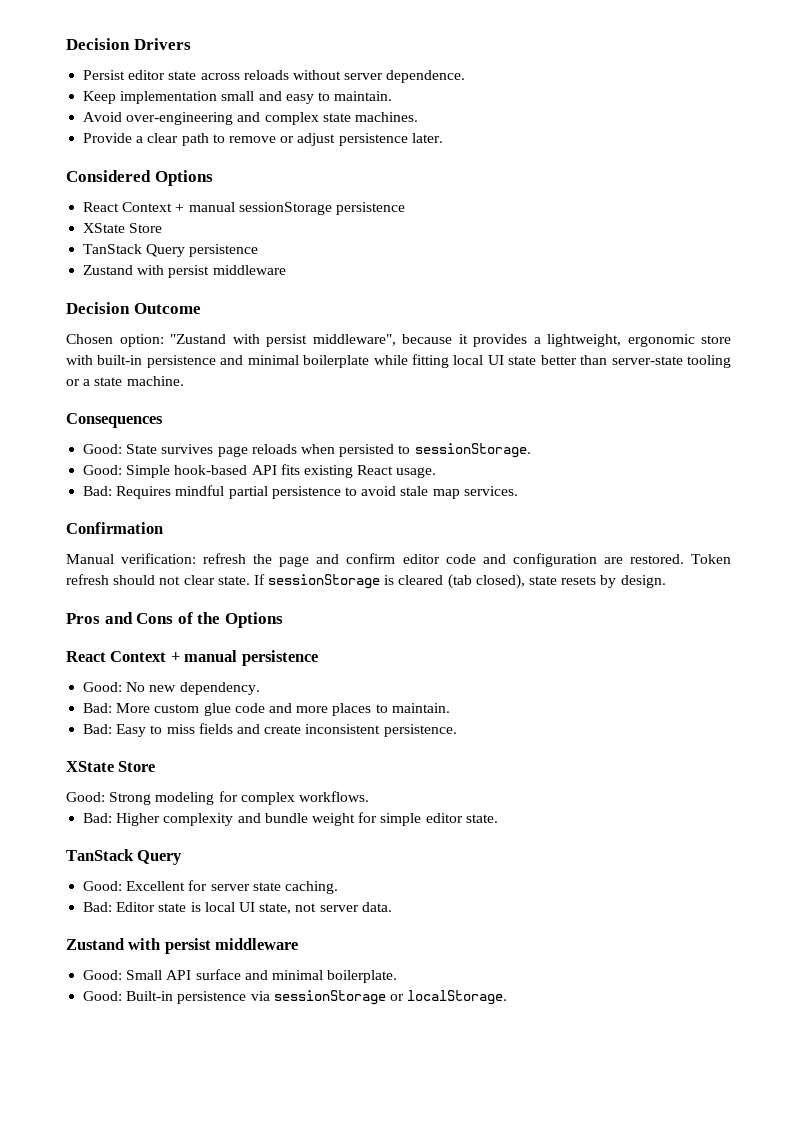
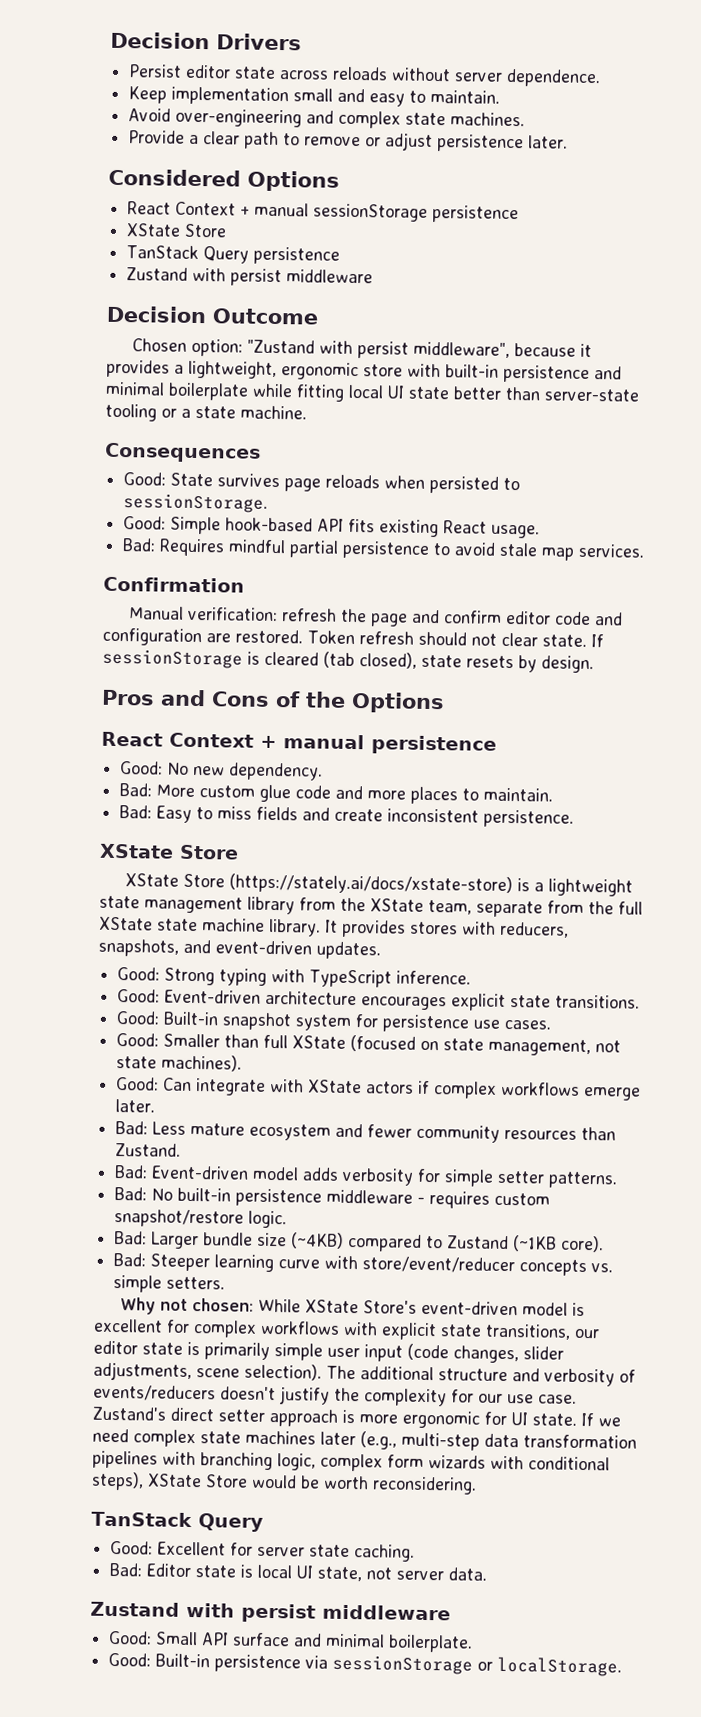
[66,791,369,805] [83,812,498,826] Good: Strong modeling for complex workflows. // Bad: Higher complexity and bundle weight for simple editor state. -> [124,873,633,897] [99,895,643,918] [99,916,569,938] [98,938,381,960] [117,967,472,988] [117,989,641,1011] [116,1011,552,1033] [116,1033,622,1057] [116,1054,243,1072] [116,1077,642,1101] [115,1099,156,1113] [115,1121,617,1143] [115,1143,182,1157] [114,1165,619,1189] [114,1187,551,1209] [114,1209,288,1229] [114,1231,605,1253] [113,1253,614,1277] [113,1275,226,1293] [119,1297,585,1317] [93,1318,600,1341] [93,1340,564,1364] [93,1361,636,1387] [93,1384,577,1407] [92,1406,621,1429] [92,1428,637,1451] [92,1450,610,1472] [91,1471,477,1495] XState Store (https://stately.ai/docs/xstate-store) is a lightweight state management library from the XState team, separate from the full XState state machine library. It provides stores with reducers, snapshots, and event-driven updates. // Good: Strong typing with TypeScript inference. // Good: Event-driven architecture encourages explicit state transitions. // Good: Built-in snapshot system for persistence use cases. // Good: Smaller than full XState (focused on state management, not state machines). // Good: Can integrate with XState actors if complex workflows emerge later. // Bad: Less mature ecosystem and fewer community resources than Zustand. // Bad: Event-driven model adds verbosity for simple setter patterns. // Bad: No built-in persistence middleware - requires custom snapshot/restore logic. // Bad: Larger bundle size (~4KB) compared to Zustand (~1KB core). // Bad: Steeper learning curve with store/event/reducer concepts vs. simple setters. // Why not chosen: While XState Store's event-driven model is excellent for complex workflows with explicit state transitions, our editor state is primarily simple user input (code changes, slider adjustments, scene selection). The additional structure and verbosity of events/reducers doesn't justify the complexity for our use case. Zustand's direct setter approach is more ergonomic for UI state. If we need complex state machines later (e.g., multi-step data transformation pipelines with branching logic, complex form wizards with conditional steps), XState Store would be worth reconsidering.

